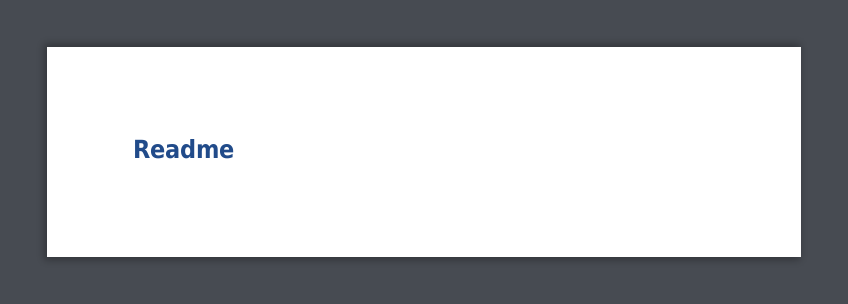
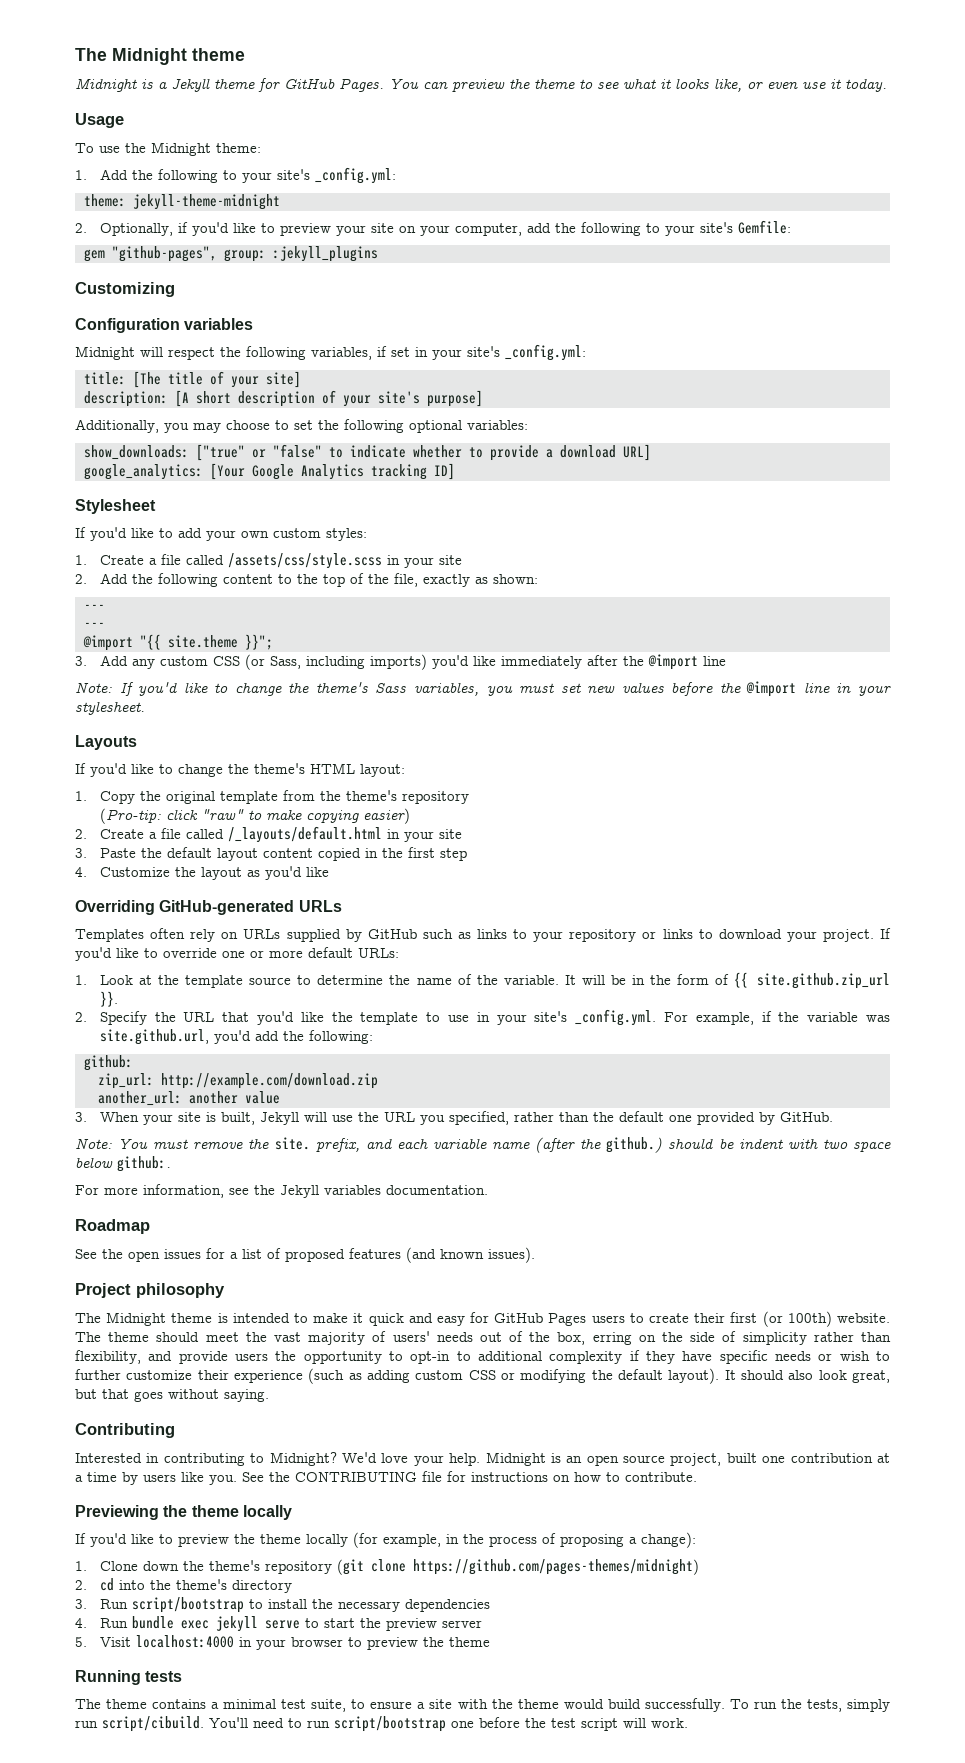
[133,139,234,159] Readme -> [75,48,245,65] [75,78,887,92] [75,113,124,128] [75,142,261,156] [75,167,396,184] [84,194,280,210] [75,220,791,236] [84,246,378,262] [75,282,175,297] [75,318,254,333] [75,344,586,361] [84,371,301,388] [84,390,483,407] [75,419,528,433] [84,444,651,461] [84,463,455,480] [75,499,156,514] [75,527,367,541] [75,553,462,569] [75,573,538,587] [84,604,105,610] [84,622,105,628] [83,634,273,651] [75,654,726,670] [75,681,891,697] [75,701,145,715] [75,735,137,750] [75,763,405,777] [75,790,469,804] [99,808,410,824] [75,826,462,843] [75,847,467,861] [75,866,329,880] [75,900,342,915] [75,928,892,942] [75,947,399,961] [75,972,890,989] [99,991,118,1007] [75,1009,891,1026] [99,1029,373,1045] [84,1055,133,1071] [98,1073,378,1089] [98,1091,280,1106] [75,1111,833,1125] [75,1137,891,1153] [75,1156,171,1172] [75,1184,488,1198] [75,1219,150,1234] [75,1247,535,1263] [75,1283,225,1298] [75,1311,890,1327] [75,1331,891,1345] [75,1350,891,1364] [75,1368,891,1384] [75,1389,269,1402] [75,1423,175,1438] [75,1452,891,1466] [75,1471,697,1485] [75,1505,292,1520] [75,1532,696,1548] [75,1559,699,1575] [75,1578,292,1593] [75,1597,490,1613] [75,1616,482,1632] [75,1635,490,1650] [75,1670,183,1685] [75,1698,890,1712] [75,1716,688,1732] The Midnight theme // Midnight is a Jekyll theme for GitHub Pages. You can preview the theme to see what it looks like, or even use it today. // Usage // To use the Midnight theme: // 1. Add the following to your site's _config.yml: // theme: jekyll-theme-midnight // 2. Optionally, if you'd like to preview your site on your computer, add the following to your site's Gemfile: // gem "github-pages", group: :jekyll_plugins // Customizing // Configuration variables // Midnight will respect the following variables, if set in your site's _config.yml: // title: [The title of your site] // description: [A short description of your site's purpose] // Additionally, you may choose to set the following optional variables: // show_downloads: ["true" or "false" to indicate whether to provide a download URL] // google_analytics: [Your Google Analytics tracking ID] // Stylesheet // If you'd like to add your own custom styles: // 1. Create a file called /assets/css/style.scss in your site // 2. Add the following content to the top of the file, exactly as shown: // --- // --- // @import "{{ site.theme }}"; // 3. Add any custom CSS (or Sass, including imports) you'd like immediately after the @import line // Note: If you'd like to change the theme's Sass variables, you must set new values before the @import line in your stylesheet. // Layouts // If you'd like to change the theme's HTML layout: // 1. Copy the original template from the theme's repository // (Pro-tip: click "raw" to make copying easier) // 2. Create a file called /_layouts/default.html in your site // 3. Paste the default layout content copied in the first step // 4. Customize the layout as you'd like // Overriding GitHub-generated URLs // Templates often rely on URLs supplied by GitHub such as links to your repository or links to download your project. If you'd like to override one or more default URLs: // 1. Look at the template source to determine the name of the variable. It will be in the form of {{ site.github.zip_url }}. // 2. Specify the URL that you'd like the template to use in your site's _config.yml. For example, if the variable was site.github.url, you'd add the following: // github: // zip_url: http://example.com/download.zip // another_url: another value // 3. When your site is built, Jekyll will use the URL you specified, rather than the default one provided by GitHub. // Note: You must remove the site. prefix, and each variable name (after the github.) should be indent with two space below github:. // For more information, see the Jekyll variables documentation. // Roadmap // See the open issues for a list of proposed features (and known issues). // Project philosophy // The Midnight theme is intended to make it quick and easy for GitHub Pages users to create their first (or 100th) website. The theme should meet the vast majority of users' needs out of the box, erring on the side of simplicity rather than flexibility, and provide users the opportunity to opt-in to additional complexity if they have specific needs or wish to further customize their experience (such as adding custom CSS or modifying the default layout). It should also look great, but that goes without saying. // Contributing // Interested in contributing to Midnight? We'd love your help. Midnight is an open source project, built one contribution at a time by users like you. See the CONTRIBUTING file for instructions on how to contribute. // Previewing the theme locally // If you'd like to preview the theme locally (for example, in the process of proposing a change): // 1. Clone down the theme's repository (git clone https://github.com/pages-themes/midnight) // 2. cd into the theme's directory // 3. Run script/bootstrap to install the necessary dependencies // 4. Run bundle exec jekyll serve to start the preview server // 5. Visit localhost:4000 in your browser to preview the theme // Running tests // The theme contains a minimal test suite, to ensure a site with the theme would build successfully. To run the tests, simply run script/cibuild. You'll need to run script/bootstrap one before the test script will work.

